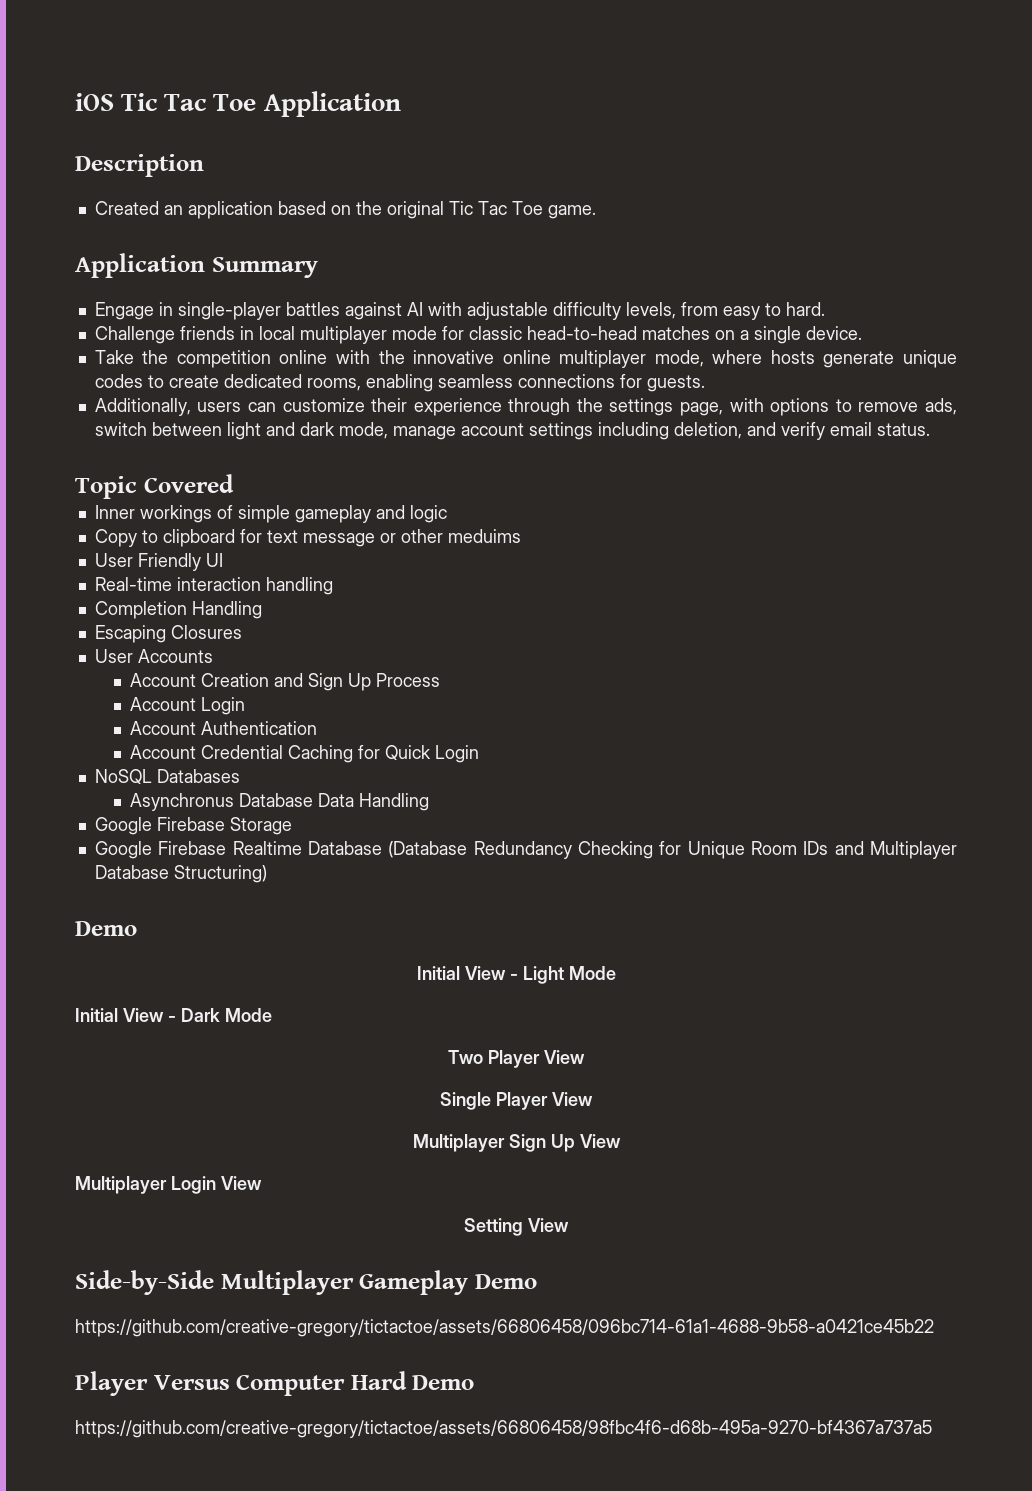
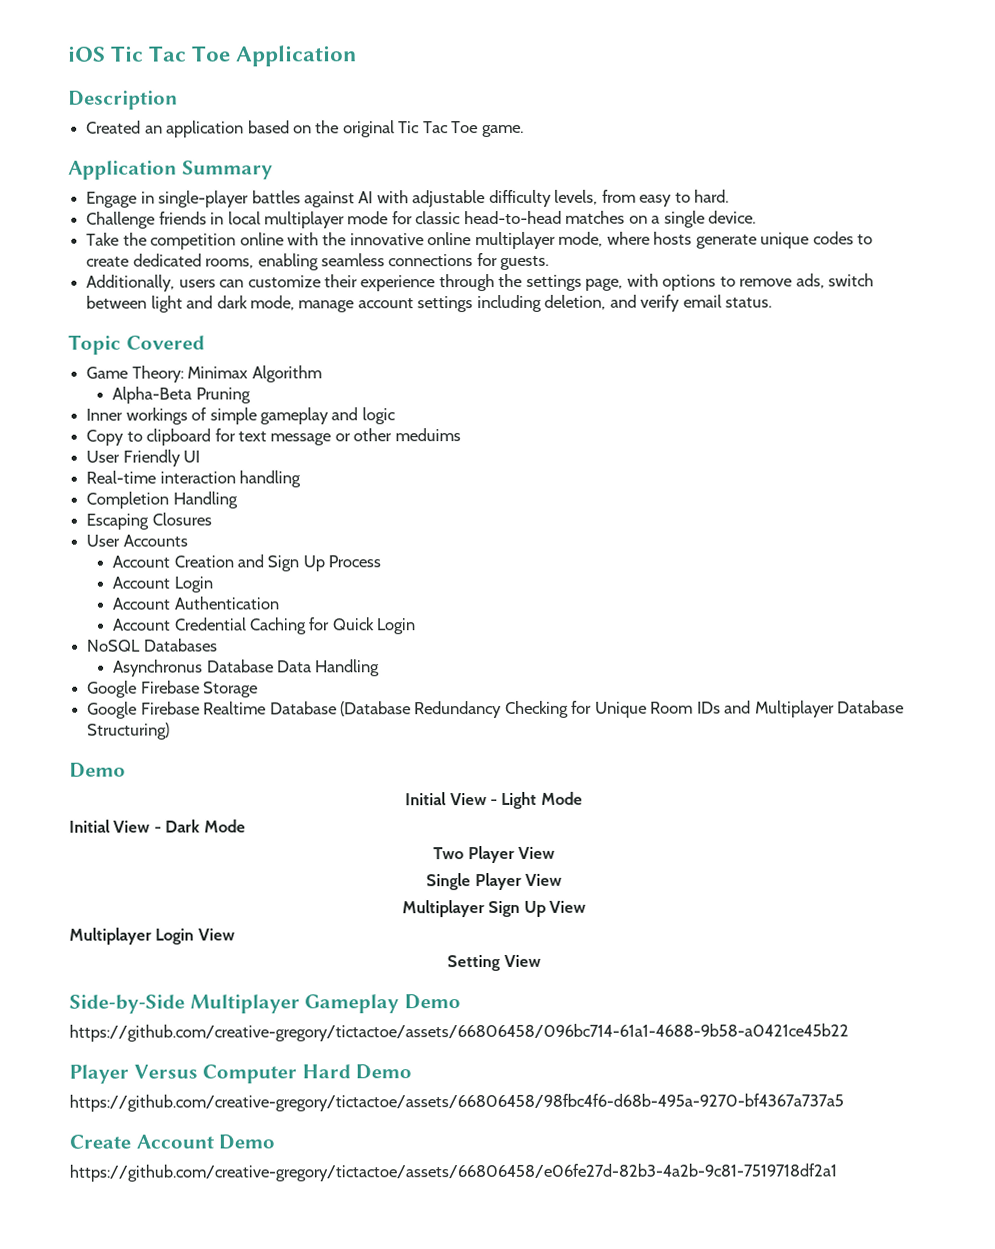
(234, 483) none -> [86,365,322,383] [112,386,251,404] // Game Theory: Minimax Algorithm // Alpha-Beta Pruning
(932, 1429) none -> [69,1134,276,1150] [69,1163,837,1182] // Create Account Demo // https://github.com/creative-gregory/tictactoe/assets/66806458/e06fe27d-82b3-4a2b-9c81-7519718df2a1

